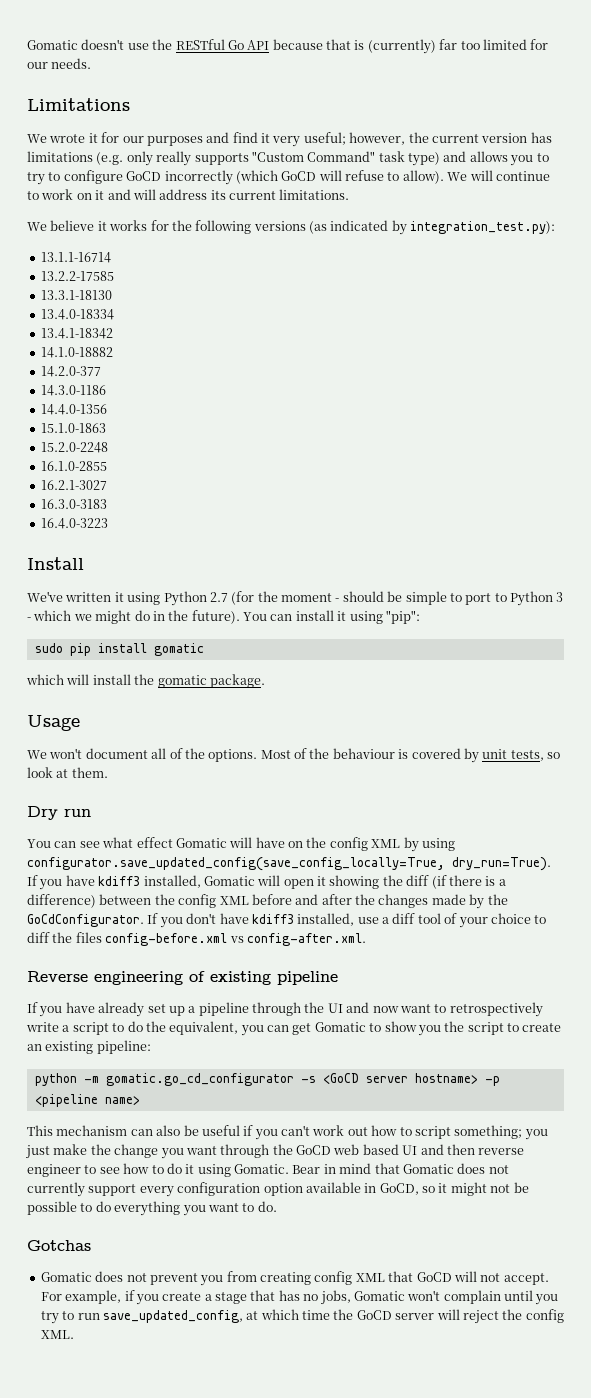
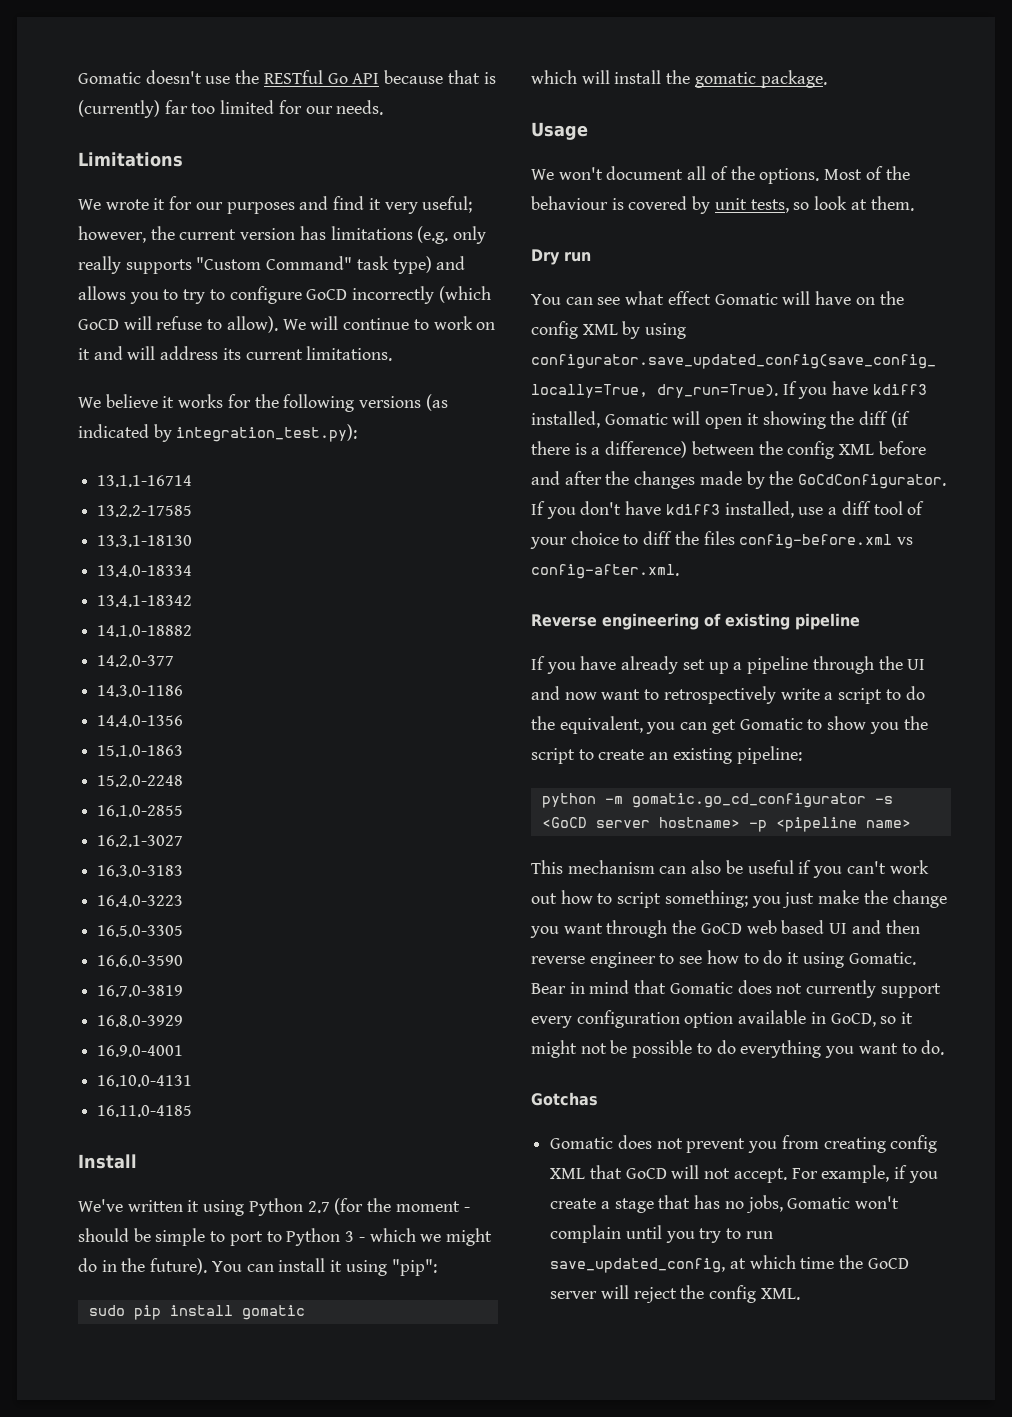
(108, 523) none -> [97,925,184,937] [97,955,184,967] [97,985,184,997] [97,1015,184,1027] [97,1045,184,1057] [97,1075,193,1087] [97,1105,193,1117] // 16.5.0-3305 // 16.6.0-3590 // 16.7.0-3819 // 16.8.0-3929 // 16.9.0-4001 // 16.10.0-4131 // 16.11.0-4185

